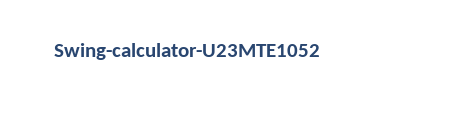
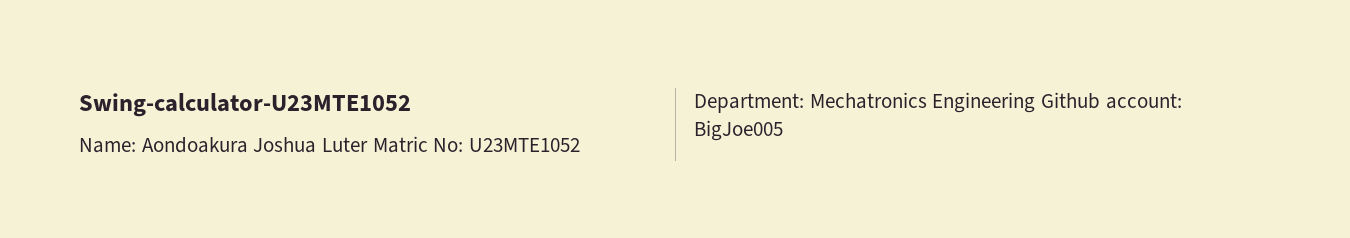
(320, 51) none -> [79,136,581,153] [694,92,1182,113] [694,120,783,141] // Name: Aondoakura Joshua Luter Matric No: U23MTE1052 Department: Mechatronics Engineering Github account: BigJoe005

